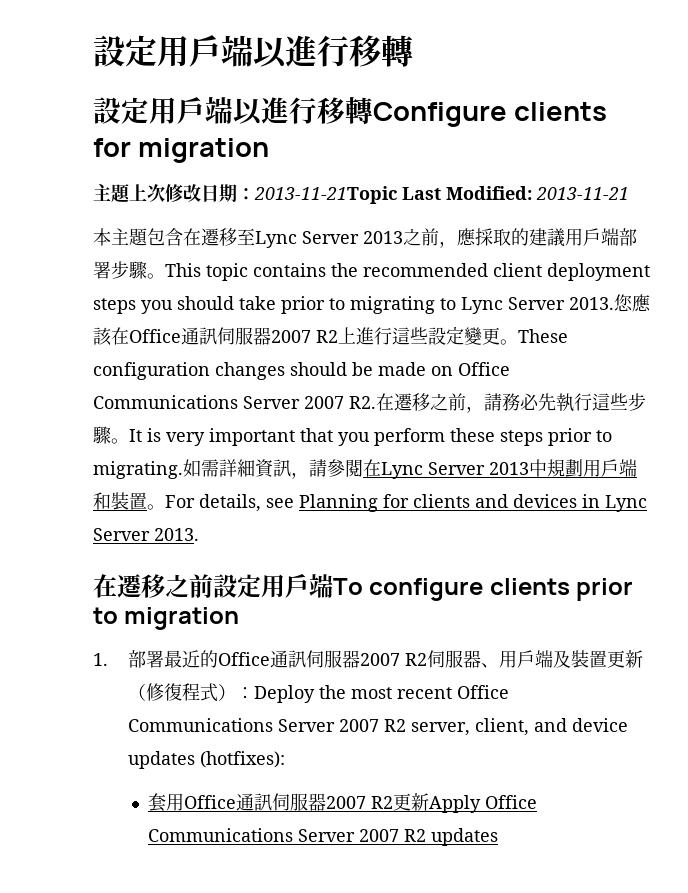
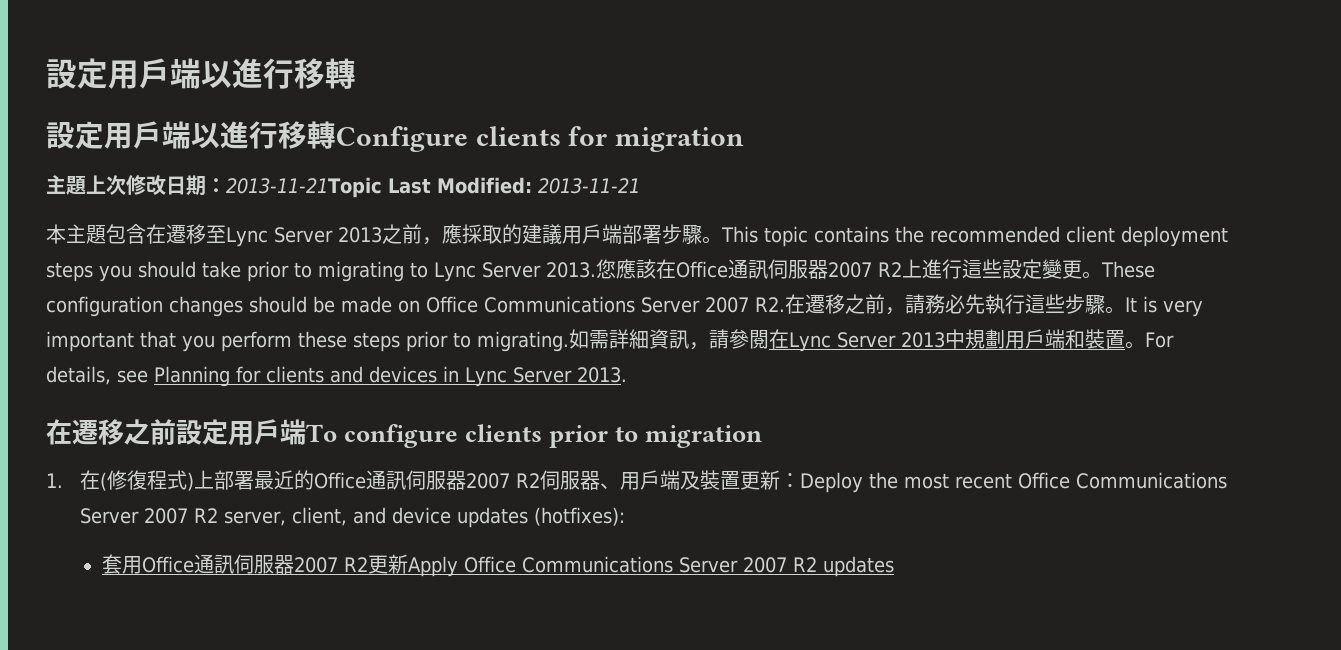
(108, 659) none -> [80,470,215,491] 在(修復程式)上
[127,683,236,702] （修復程式） -> (781, 480) none

